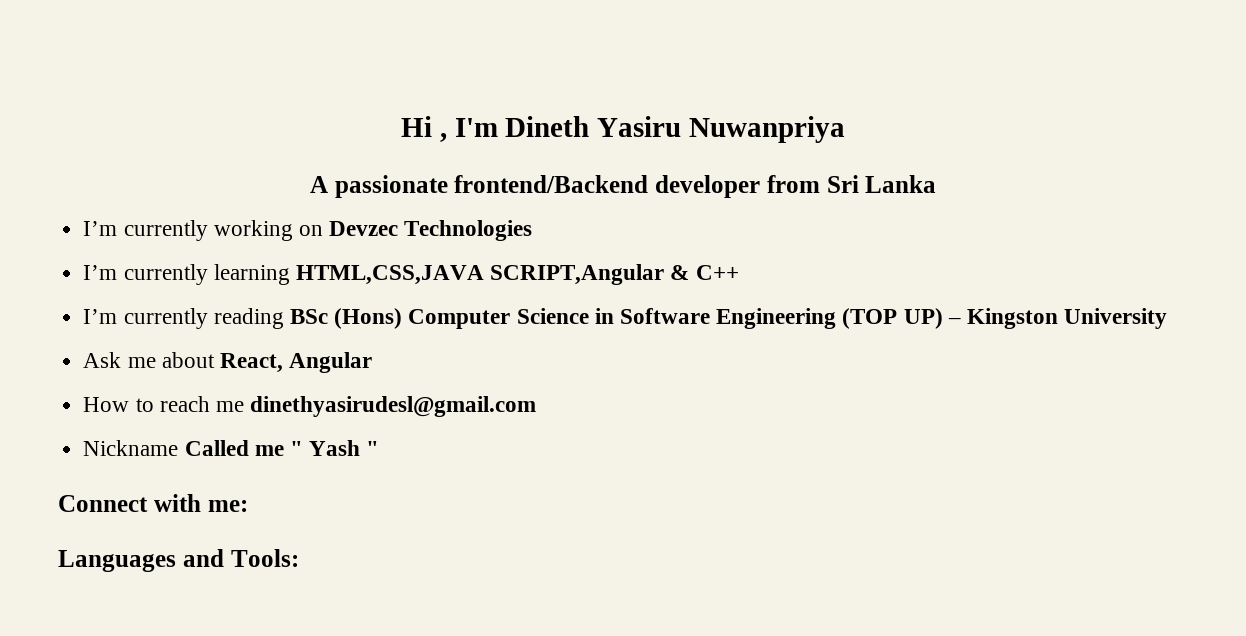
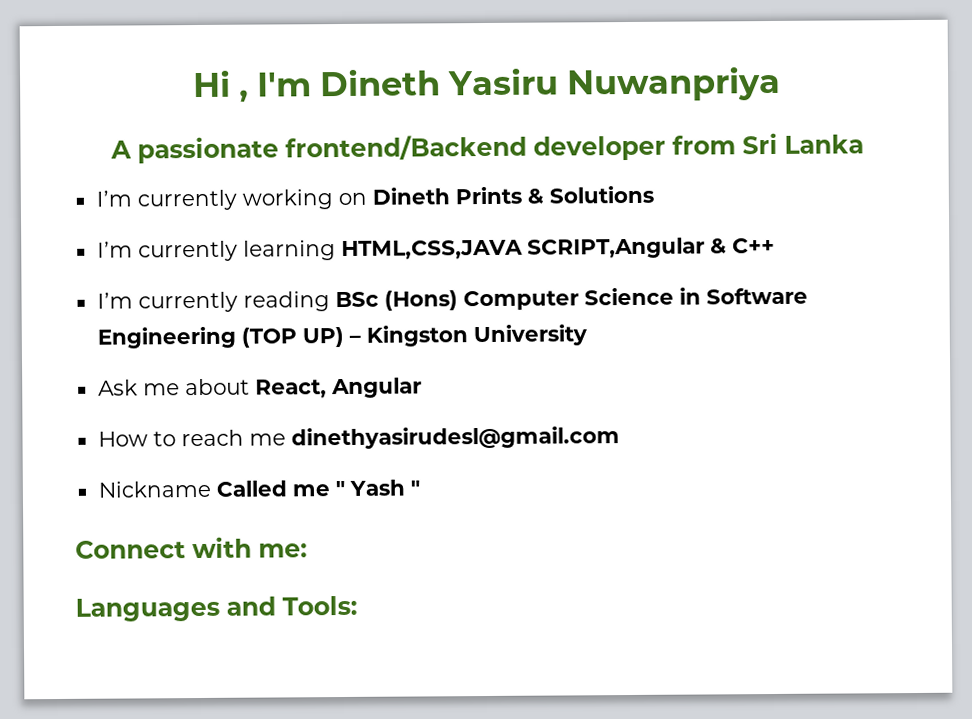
[329,220,533,241] Devzec Technologies -> [371,185,654,205] Dineth Prints & Solutions

